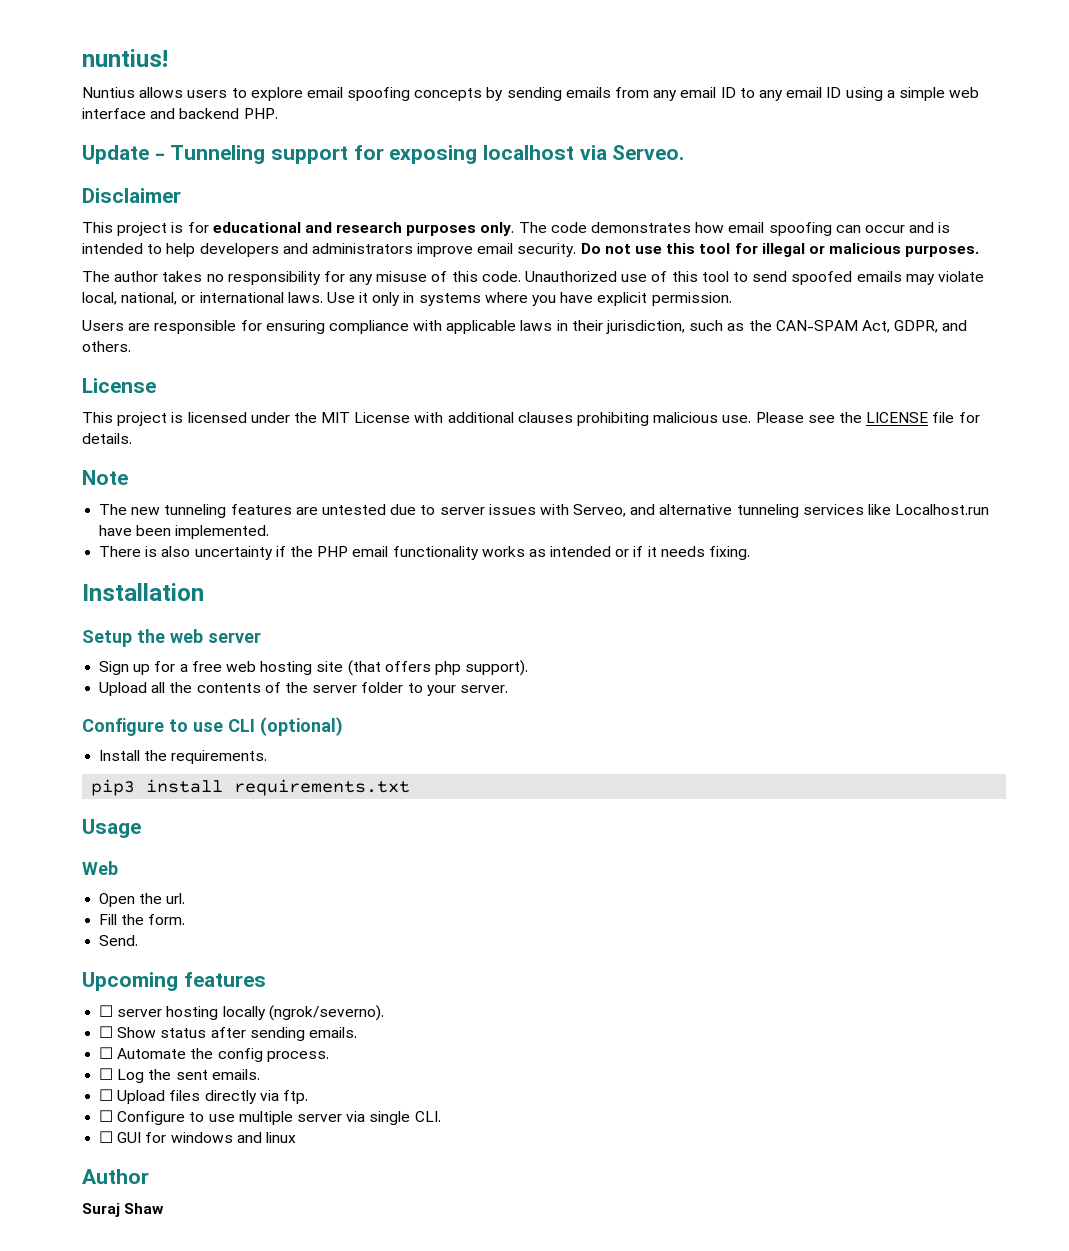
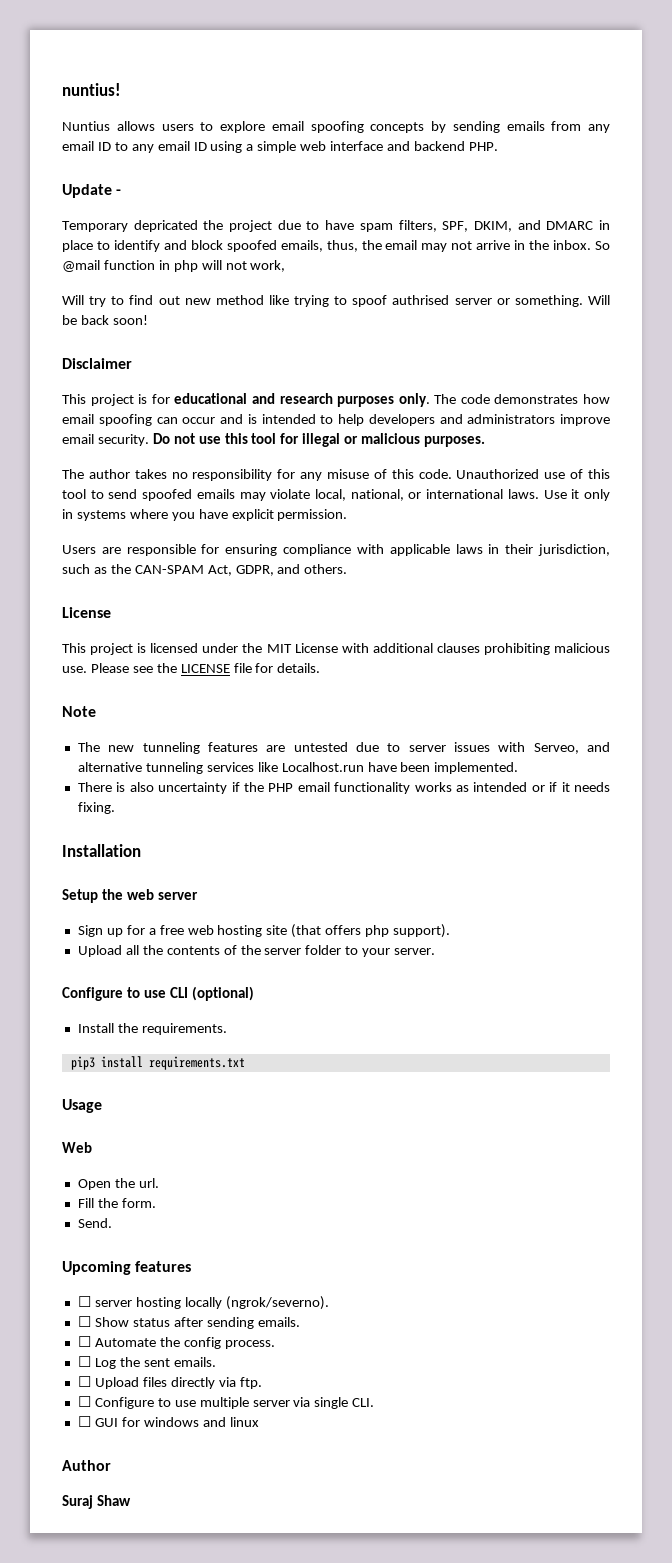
[170,145,685,164] Tunneling support for exposing localhost via Serveo. -> [62,220,610,232] [62,240,610,252] [62,260,286,272] [62,295,610,307] [62,315,148,325] // Temporary depricated the project due to have spam filters, SPF, DKIM, and DMARC in place to identify and block spoofed emails, thus, the email may not arrive in the inbox. So @mail function in php will not work, // Will try to find out new method like trying to spoof authrised server or something. Will be back soon!

